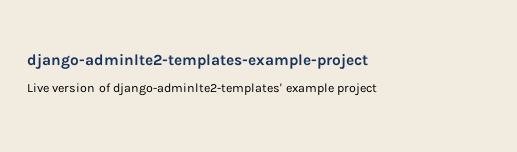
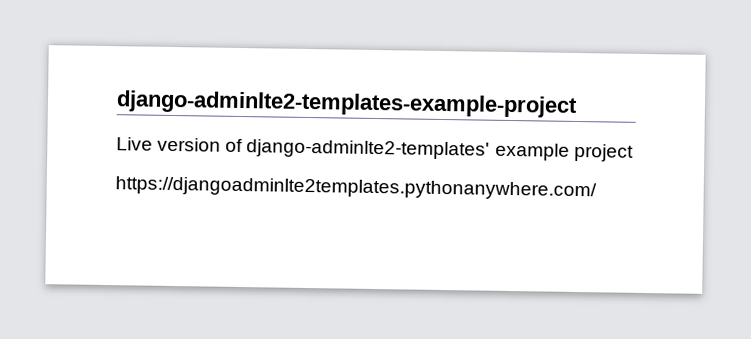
(377, 89) none -> [115,176,597,201] // https://djangoadminlte2templates.pythonanywhere.com/

